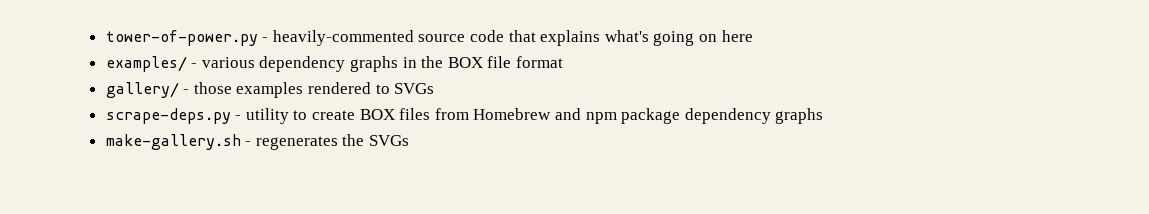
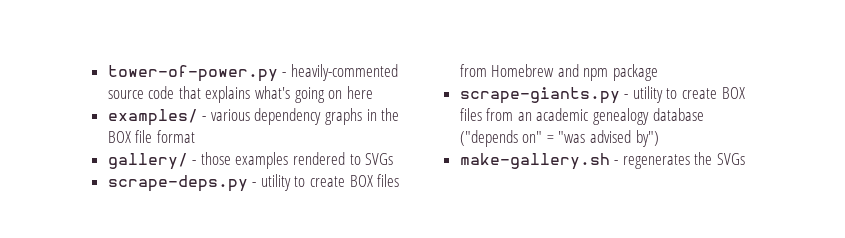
[684,108,824,124] dependency graphs -> [459,86,745,104] [459,108,704,125] [459,130,659,147] // scrape-giants.py - utility to create BOX files from an academic genealogy database ("depends on" = "was advised by")

